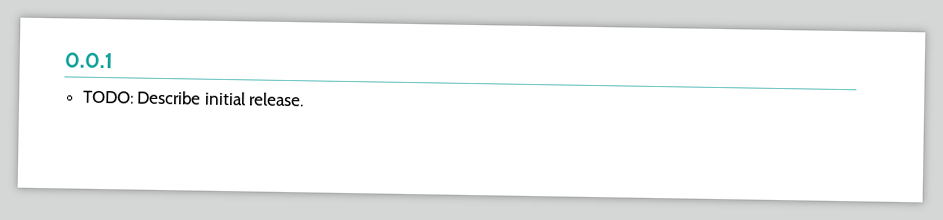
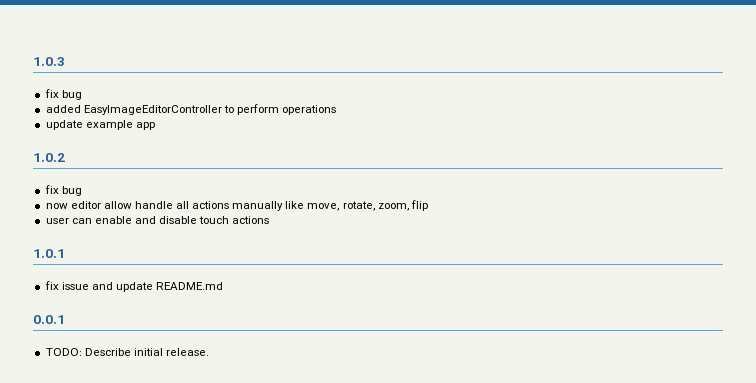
(64, 60) none -> [33,57,65,66] [44,89,82,100] [45,104,337,115] [45,120,155,130] [33,153,65,162] [44,185,82,196] [45,200,428,211] [45,216,270,224] [33,249,65,258] [44,281,224,292] 1.0.3 // fix bug // added EasyImageEditorController to perform operations // update example app // 1.0.2 // fix bug // now editor allow handle all actions manually like move, rotate, zoom, flip // user can enable and disable touch actions // 1.0.1 // fix issue and update README.md //

